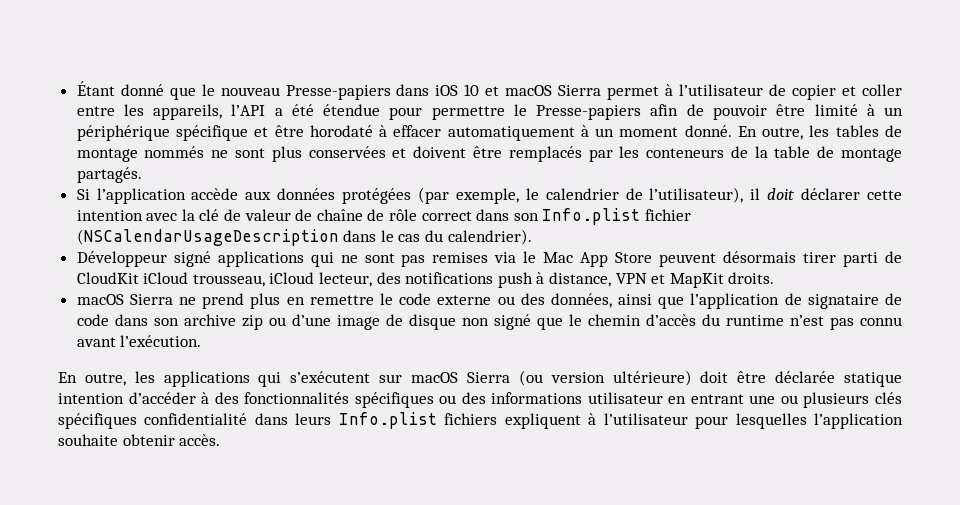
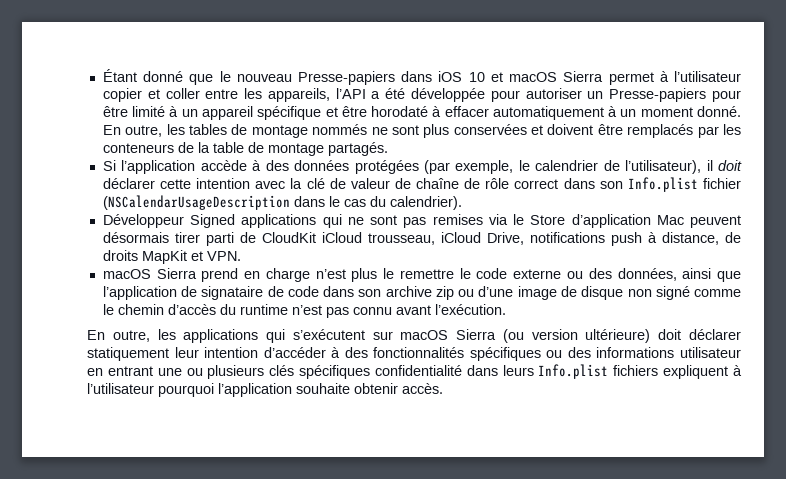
[769,84,787,96] de -> (742, 76) none
[323,104,767,120] étendue pour permettre le Presse-papiers afin de pouvoir -> [411,88,741,102] développée pour autoriser un Presse-papiers pour
[76,125,170,141] périphérique -> [202,106,254,120] appareil
[245,191,272,200] aux -> [252,160,289,171] à des
[173,251,211,267] signé -> [190,214,236,228] Signed
[543,252,653,267] Mac App Store -> [530,214,684,228] Store d’application Mac
[319,272,401,287] lecteur, des -> [486,232,524,245] Drive,
[615,272,775,288] [76,293,305,309] VPN et MapKit droits. // macOS Sierra ne prend plus en -> [724,232,741,243] [102,250,241,264] [102,268,395,282] de droits MapKit et VPN. // macOS Sierra prend en charge n’est plus le
[536,317,563,330] que -> [694,289,741,297] comme
[737,371,903,387] être déclarée statique -> [689,329,741,340] [87,347,199,361] déclarer statiquement leur
[695,413,807,429] pour lesquelles -> [158,383,214,397] pourquoi

